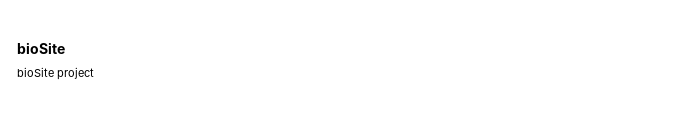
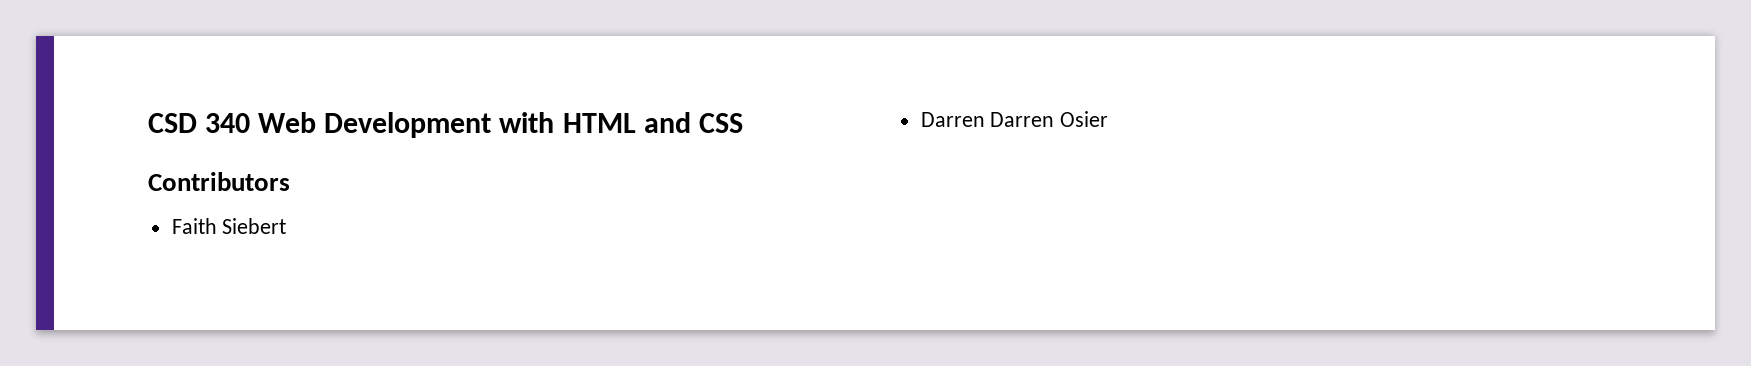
[17,42,65,54] [17,67,94,80] bioSite // bioSite project -> [148,112,743,138] [148,172,290,191] [171,218,287,234] [920,111,1109,127] CSD 340 Web Development with HTML and CSS // Contributors // Faith Siebert // Darren Darren Osier

